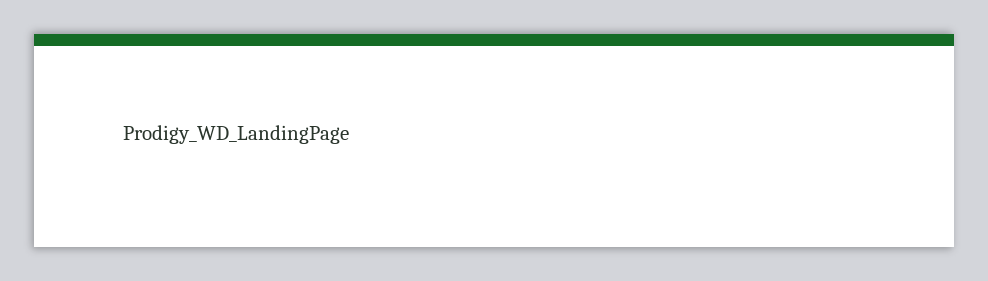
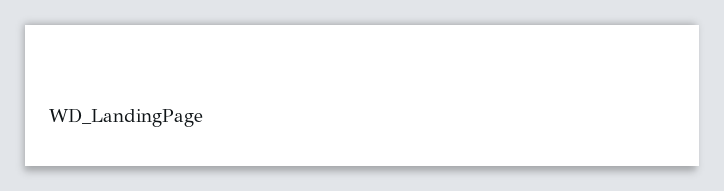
[123,125,349,144] Prodigy_WD_LandingPage -> [49,108,203,127] WD_LandingPage

